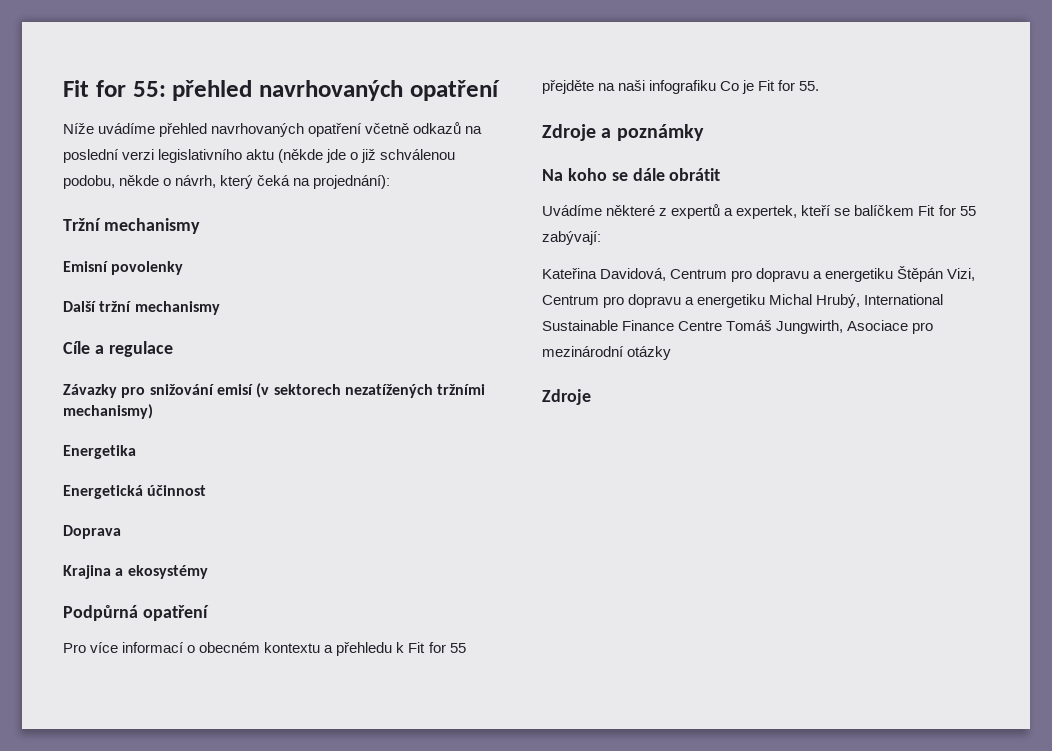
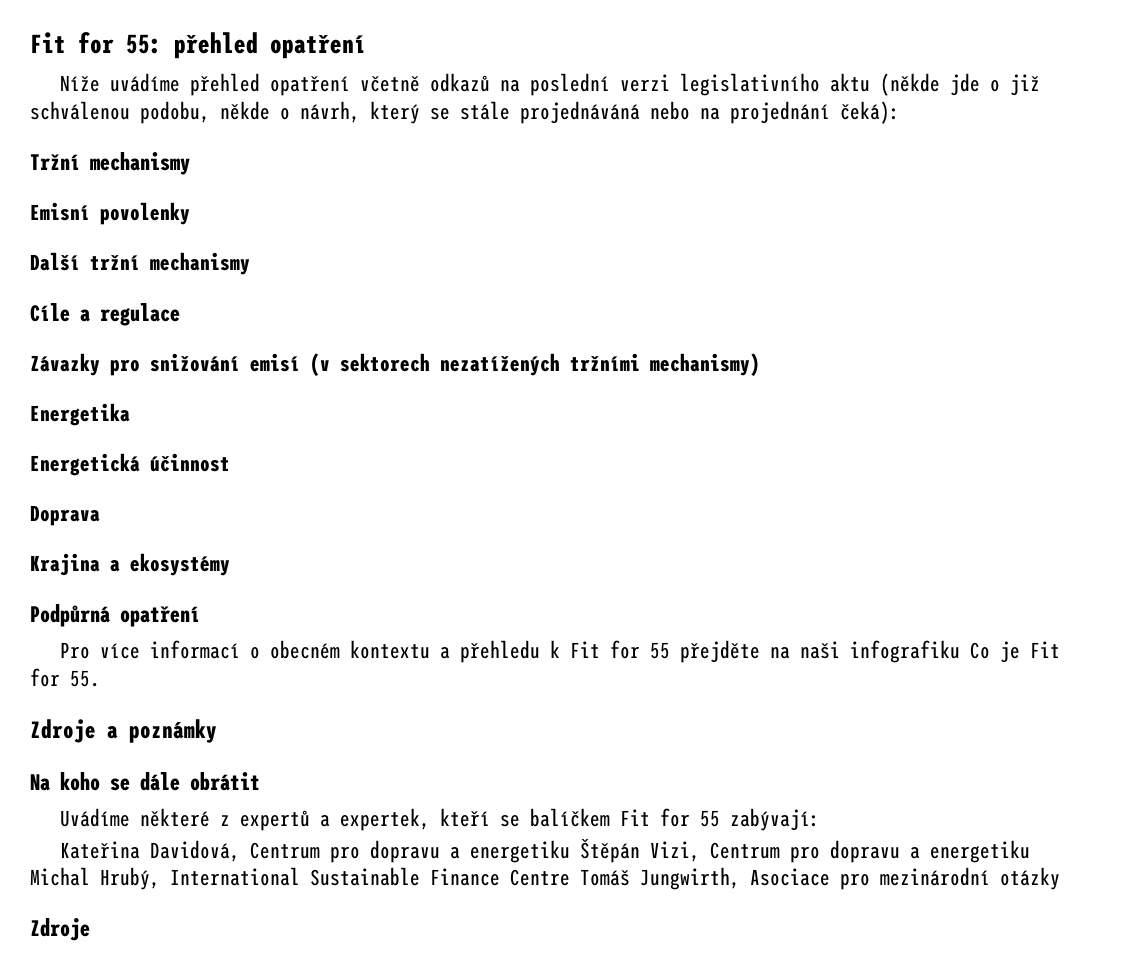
[259,80,403,101] navrhovaných -> (258, 45) none
[211,123,305,137] navrhovaných -> (260, 84) none
[257,175,391,189] čeká na projednání): -> [430,101,900,124] se stále projednáváná nebo na projednání čeká):

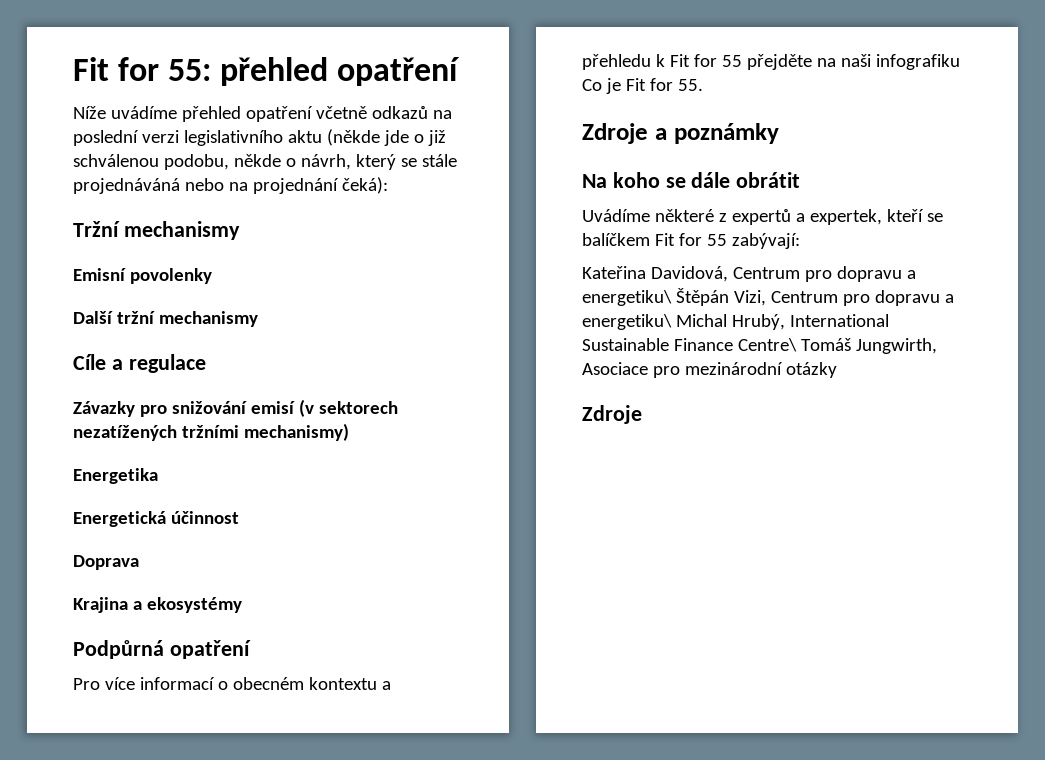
[469,840,570,863] energetiku -> [582,290,672,306] energetiku\
[929,840,1030,863] energetiku -> [582,314,672,330] energetiku\
[510,869,570,886] Centre -> [737,338,797,352] Centre\

